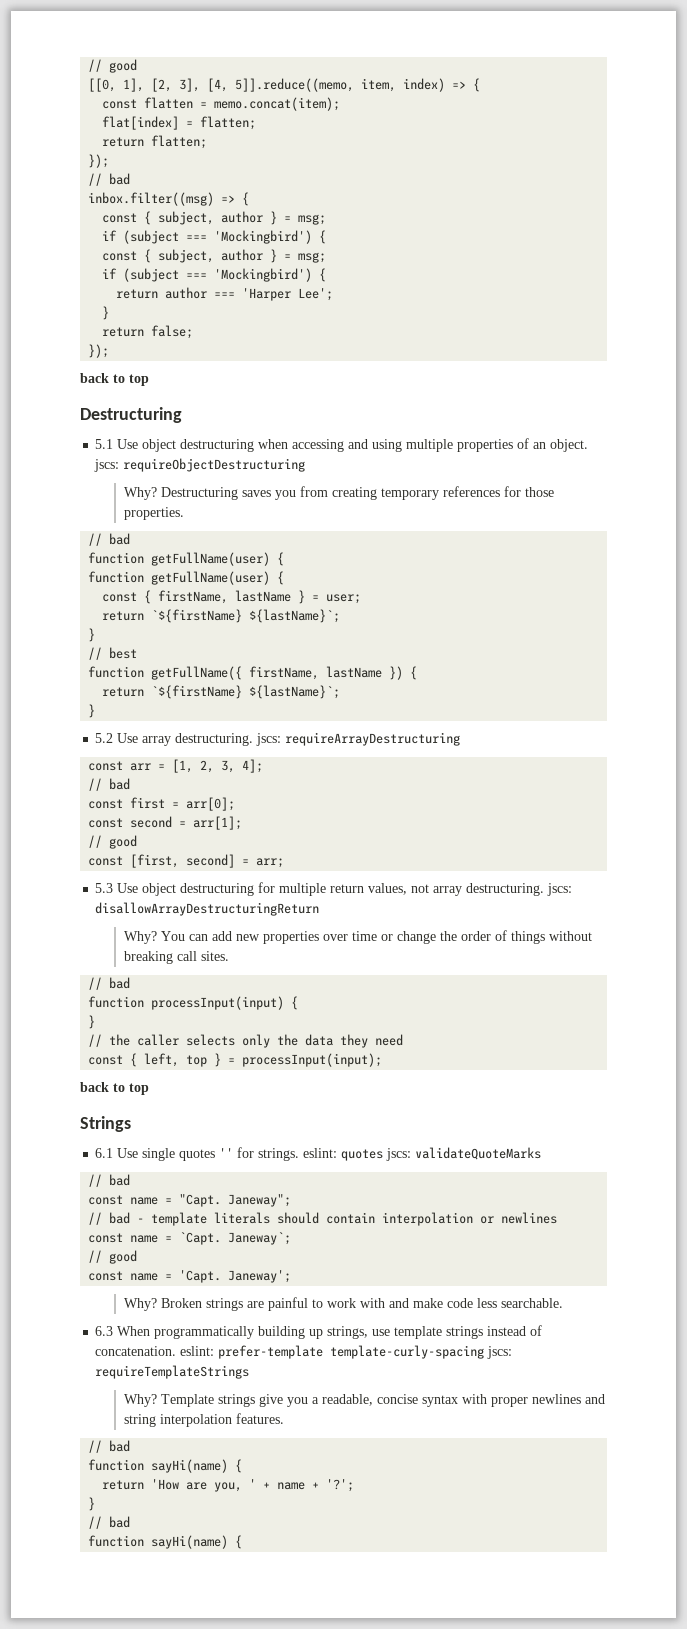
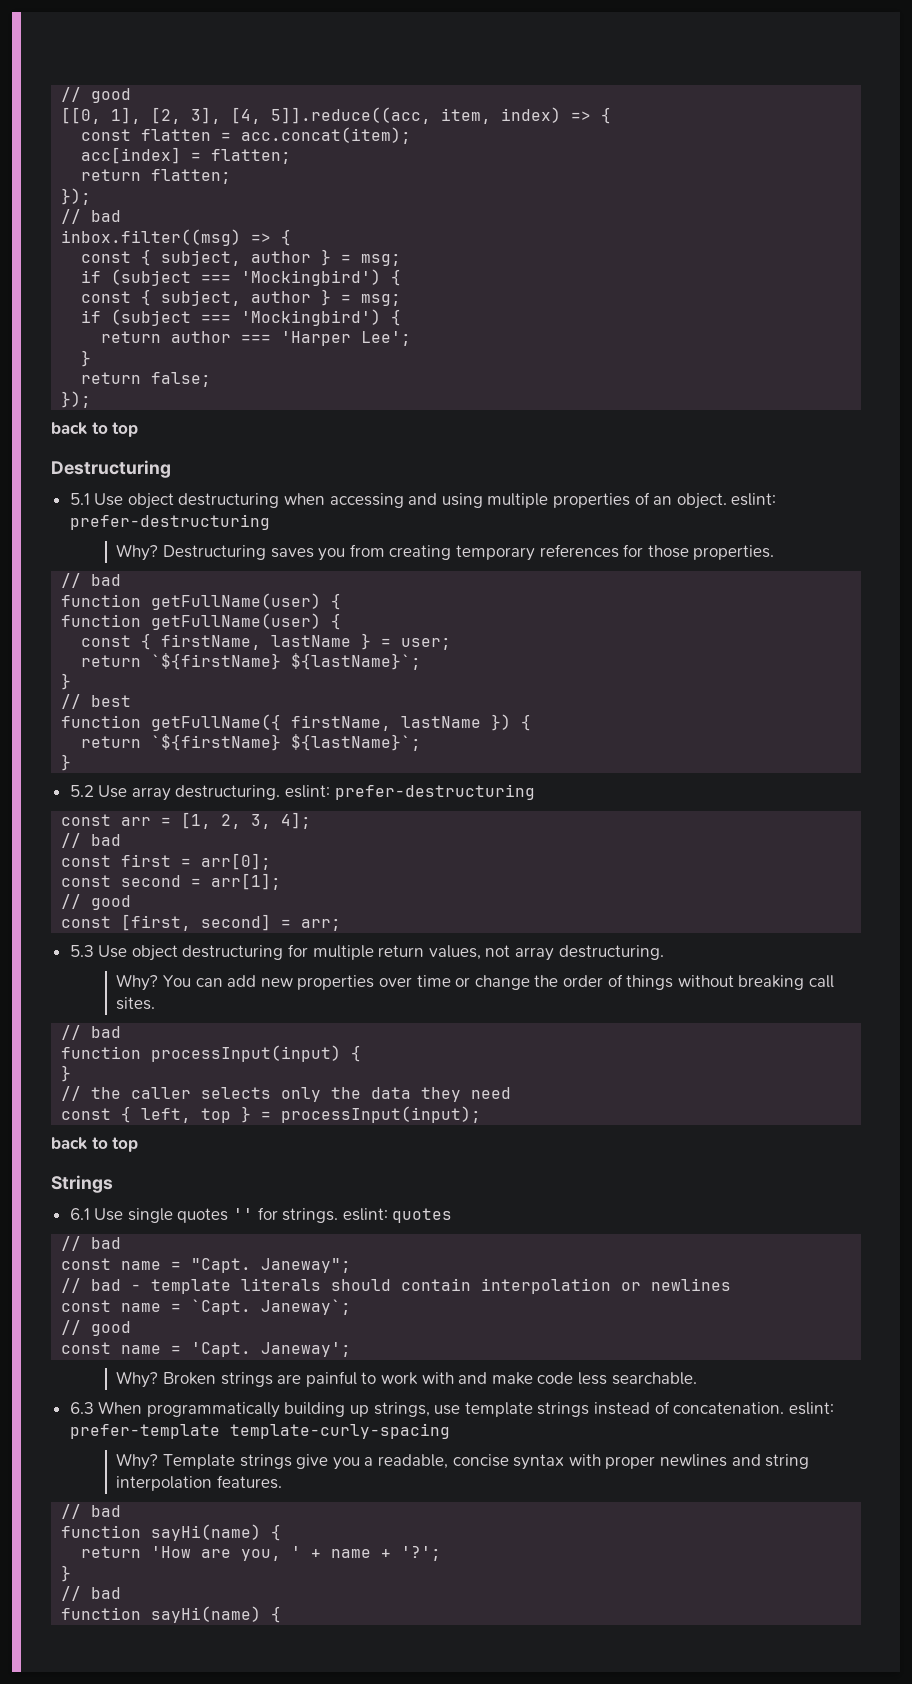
[235,78,355,92] 5]].reduce((memo, -> [271,107,432,124] 5]].reduce((acc,
[214,97,341,111] [102,116,180,130] memo.concat(item); // flat[index] -> [241,127,412,144] [81,147,182,164] acc.concat(item); // acc[index]
[94,458,306,472] jscs: requireObjectDestructuring -> [731,493,777,506] [69,514,270,530] eslint: prefer-destructuring
[256,732,461,746] jscs: requireArrayDestructuring -> [285,784,535,800] eslint: prefer-destructuring
[547,883,573,896] [95,902,320,916] jscs: disallowArrayDestructuringReturn -> (664, 952) none
[386,1147,542,1161] jscs: validateQuoteMarks -> (453, 1215) none
[487,1346,513,1359] [95,1365,250,1379] jscs: requireTemplateStrings -> (450, 1431) none

